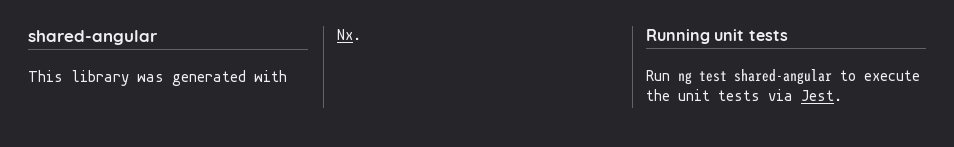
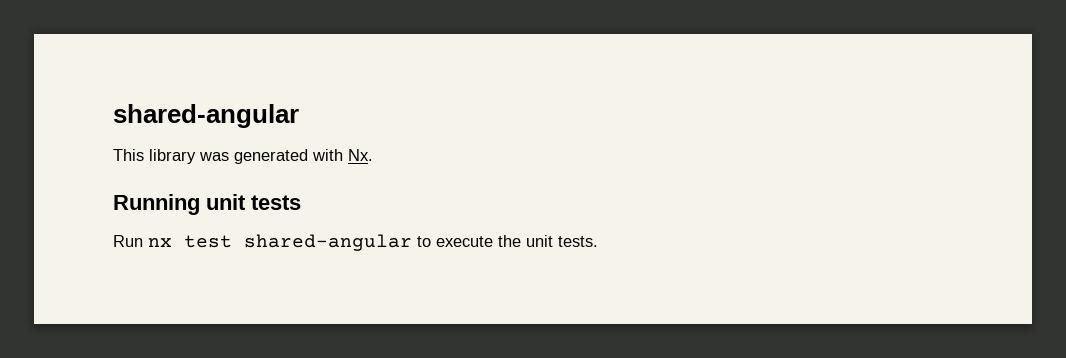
[678,72,692,85] ng -> [148,238,172,247] nx
[718,89,842,101] tests via Jest. -> [558,236,598,247] tests.

